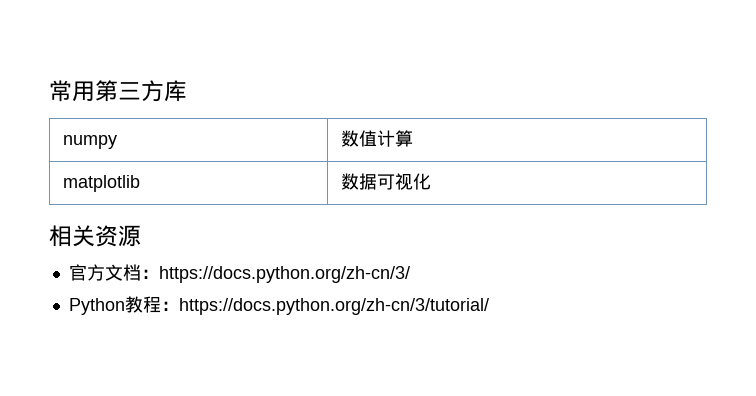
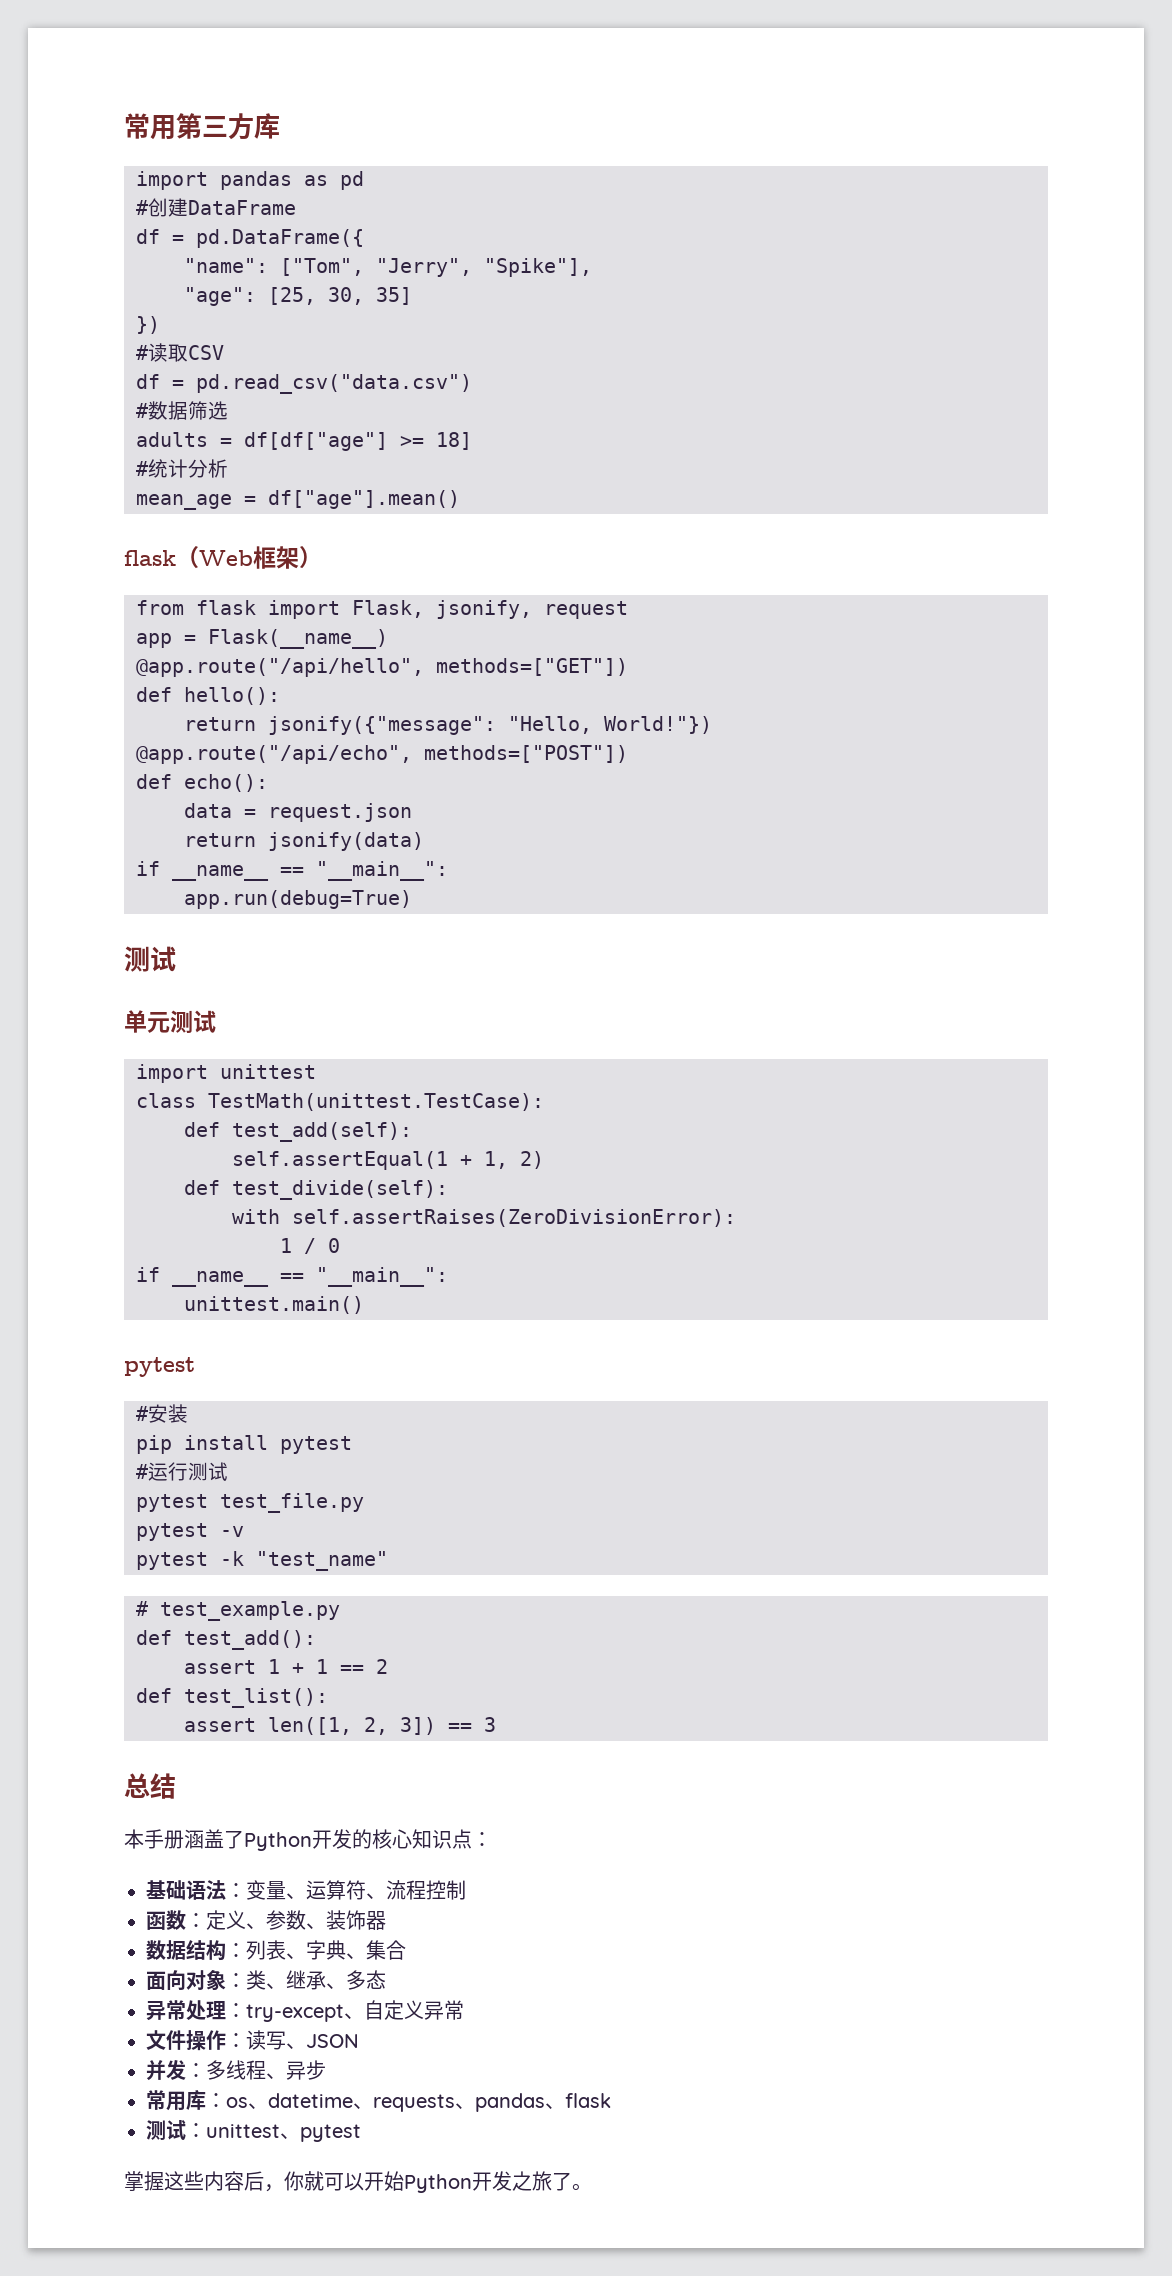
[62,135,117,149] [340,130,413,147] [62,175,140,192] [340,173,431,190] [49,225,141,247] [68,264,410,283] [68,296,489,315] // numpy | 数值计算 // matplotlib | 数据可视化 // 相关资源 // 官方文档：https://docs.python.org/zh-cn/3/ // Python教程：https://docs.python.org/zh-cn/3/tutorial/ -> [136,171,364,190] [136,198,296,217] [136,229,364,248] [184,258,592,277] [184,287,412,306] [136,316,160,334] [136,343,224,362] [136,374,472,394] [136,401,228,420] [136,432,472,451] [136,459,228,478] [136,490,460,510] [124,546,322,569] [136,600,628,619] [136,629,388,649] [136,658,628,677] [136,687,280,705] [184,716,712,735] [136,745,628,764] [136,774,268,792] [184,803,412,822] [184,832,424,851] [136,861,448,881] [184,890,412,909] [124,946,176,972] [124,1010,216,1033] [136,1064,316,1083] [136,1093,544,1111] [184,1122,412,1142] [232,1151,544,1170] [184,1180,448,1200] [232,1209,736,1227] [280,1238,340,1254] [136,1267,448,1287] [184,1296,364,1314] [124,1357,195,1377] [136,1404,188,1423] [136,1435,352,1454] [136,1462,228,1481] [136,1493,364,1513] [136,1523,244,1541] [136,1551,388,1571] [136,1601,340,1621] [136,1630,316,1650] [184,1659,388,1674] [136,1688,328,1708] [184,1717,496,1735] [124,1773,176,1799] [124,1829,492,1851] [146,1880,466,1900] [146,1910,386,1930] [146,1940,406,1961] [146,1969,386,1990] [146,2000,464,2022] [146,2030,359,2051] [146,2060,326,2081] [146,2090,611,2112] [146,2120,361,2142] [124,2171,592,2193] // import pandas as pd // #创建DataFrame // df = pd.DataFrame({ // "name": ["Tom", "Jerry", "Spike"], // "age": [25, 30, 35] // }) // #读取CSV // df = pd.read_csv("data.csv") // #数据筛选 // adults = df[df["age"] >= 18] // #统计分析 // mean_age = df["age"].mean() // flask（Web框架） // from flask import Flask, jsonify, request // app = Flask(__name__) // @app.route("/api/hello", methods=["GET"]) // def hello(): // return jsonify({"message": "Hello, World!"}) // @app.route("/api/echo", methods=["POST"]) // def echo(): // data = request.json // return jsonify(data) // if __name__ == "__main__": // app.run(debug=True) // 测试 // 单元测试 // import unittest // class TestMath(unittest.TestCase): // def test_add(self): // self.assertEqual(1 + 1, 2) // def test_divide(self): // with self.assertRaises(ZeroDivisionError): // 1 / 0 // if __name__ == "__main__": // unittest.main() // pytest // #安装 // pip install pytest // #运行测试 // pytest test_file.py // pytest -v // pytest -k "test_name" // # test_example.py // def test_add(): // assert 1 + 1 == 2 // def test_list(): // assert len([1, 2, 3]) == 3 // 总结 // 本手册涵盖了Python开发的核心知识点： // 基础语法：变量、运算符、流程控制 // 函数：定义、参数、装饰器 // 数据结构：列表、字典、集合 // 面向对象：类、继承、多态 // 异常处理：try-except、自定义异常 // 文件操作：读写、JSON // 并发：多线程、异步 // 常用库：os、datetime、requests、pandas、flask // 测试：unittest、pytest // 掌握这些内容后，你就可以开始Python开发之旅了。

